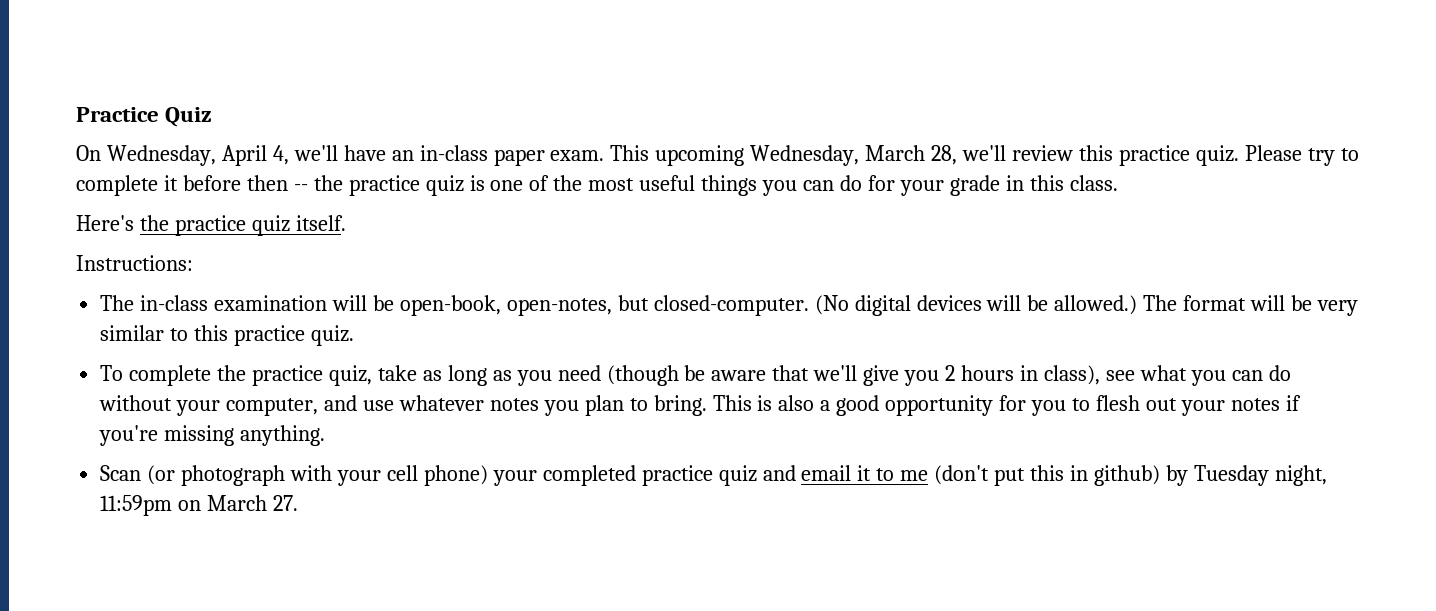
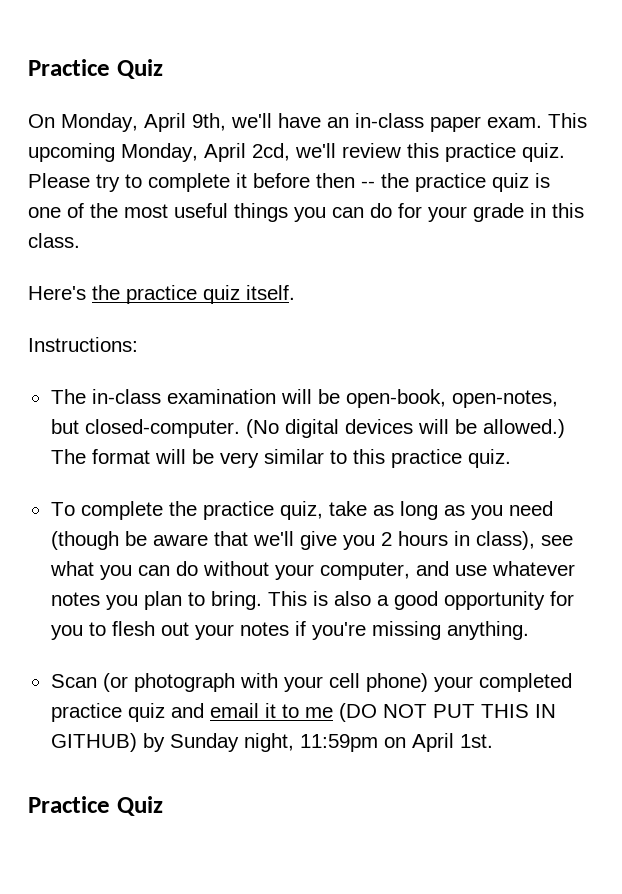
[106,145,289,166] Wednesday, April 4, -> [61,113,226,132] Monday, April 9th,
[750,145,958,166] Wednesday, March 28, -> [121,143,290,162] Monday, April 2cd,
[934,465,1327,486] [100,495,299,516] (don't put this in github) by Tuesday night, 11:59pm on March 27. -> [338,703,556,722] [50,733,493,752] [28,796,163,816] (DO NOT PUT THIS IN GITHUB) by Sunday night, 11:59pm on April 1st. // Practice Quiz

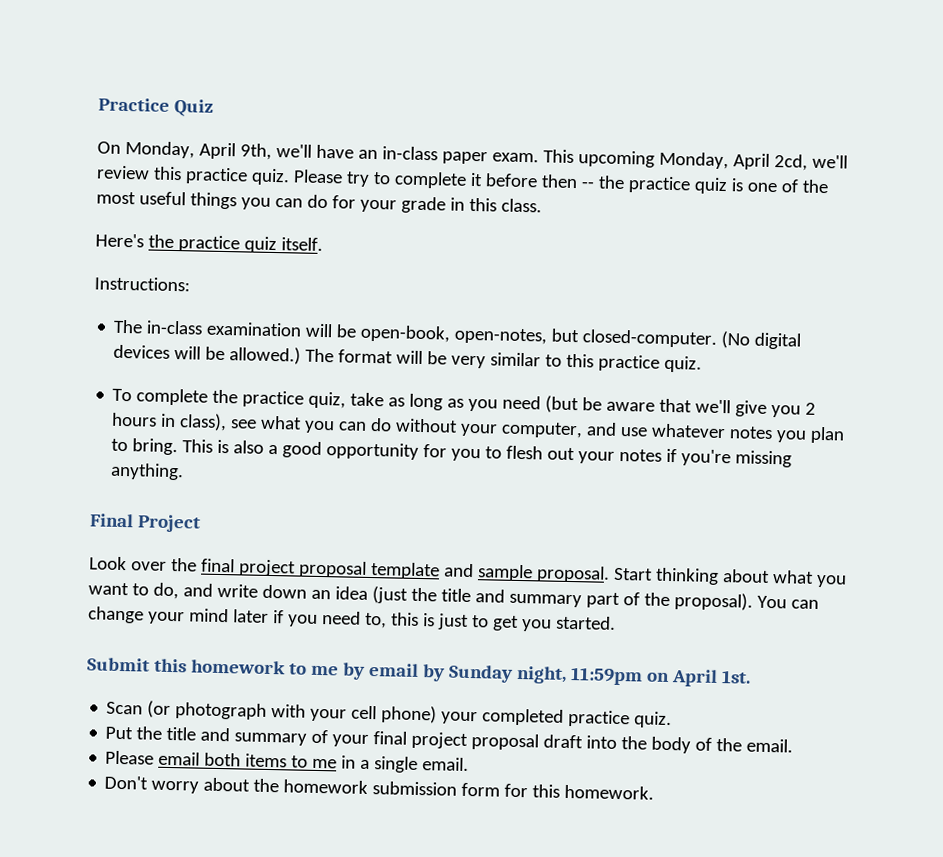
[50,531,119,550] (though -> [545,395,580,414] (but
(529, 630) none -> [89,513,201,533] [89,556,847,588] [88,582,819,611] [88,606,616,632] [87,657,751,687] // Final Project // Look over the final project proposal template and sample proposal. Start thinking about what you want to do, and write down an idea (just the title and summary part of the proposal). You can change your mind later if you need to, this is just to get you started. // Submit this homework to me by email by Sunday night, 11:59pm on April 1st.
[127,703,556,722] [50,733,493,752] [28,796,163,816] quiz and email it to me (DO NOT PUT THIS IN GITHUB) by Sunday night, 11:59pm on April 1st. // Practice Quiz -> [634,711,673,729] [105,726,794,754] [105,750,470,773] [104,775,655,800] quiz. // Put the title and summary of your final project proposal draft into the body of the email. // Please email both items to me in a single email. // Don't worry about the homework submission form for this homework.

